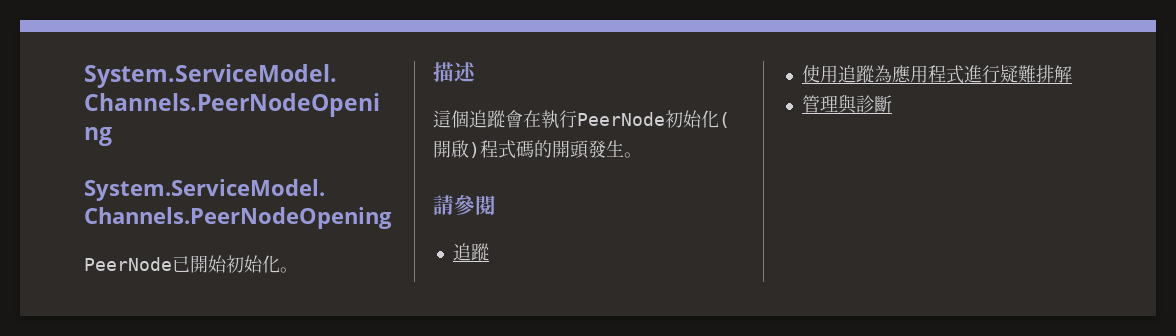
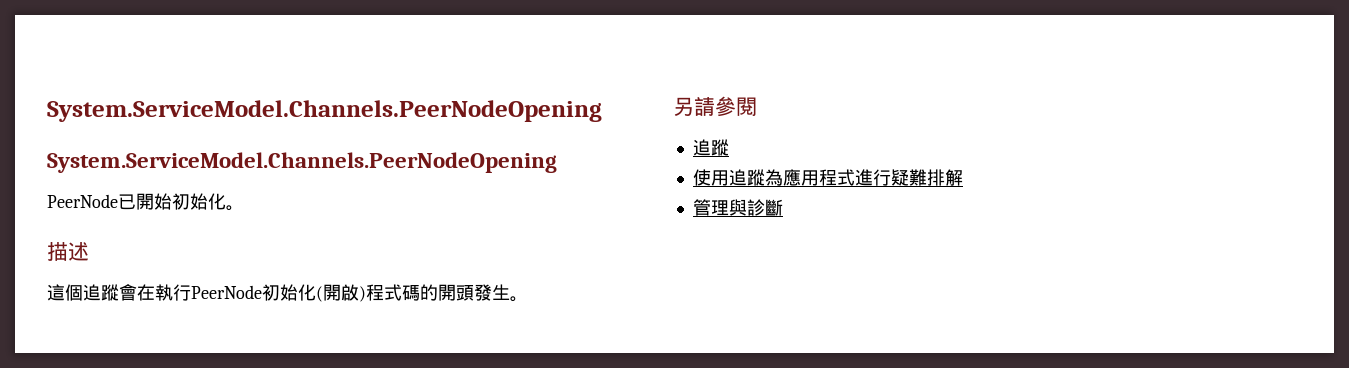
(642, 155) none -> [673,97,694,116] 另

